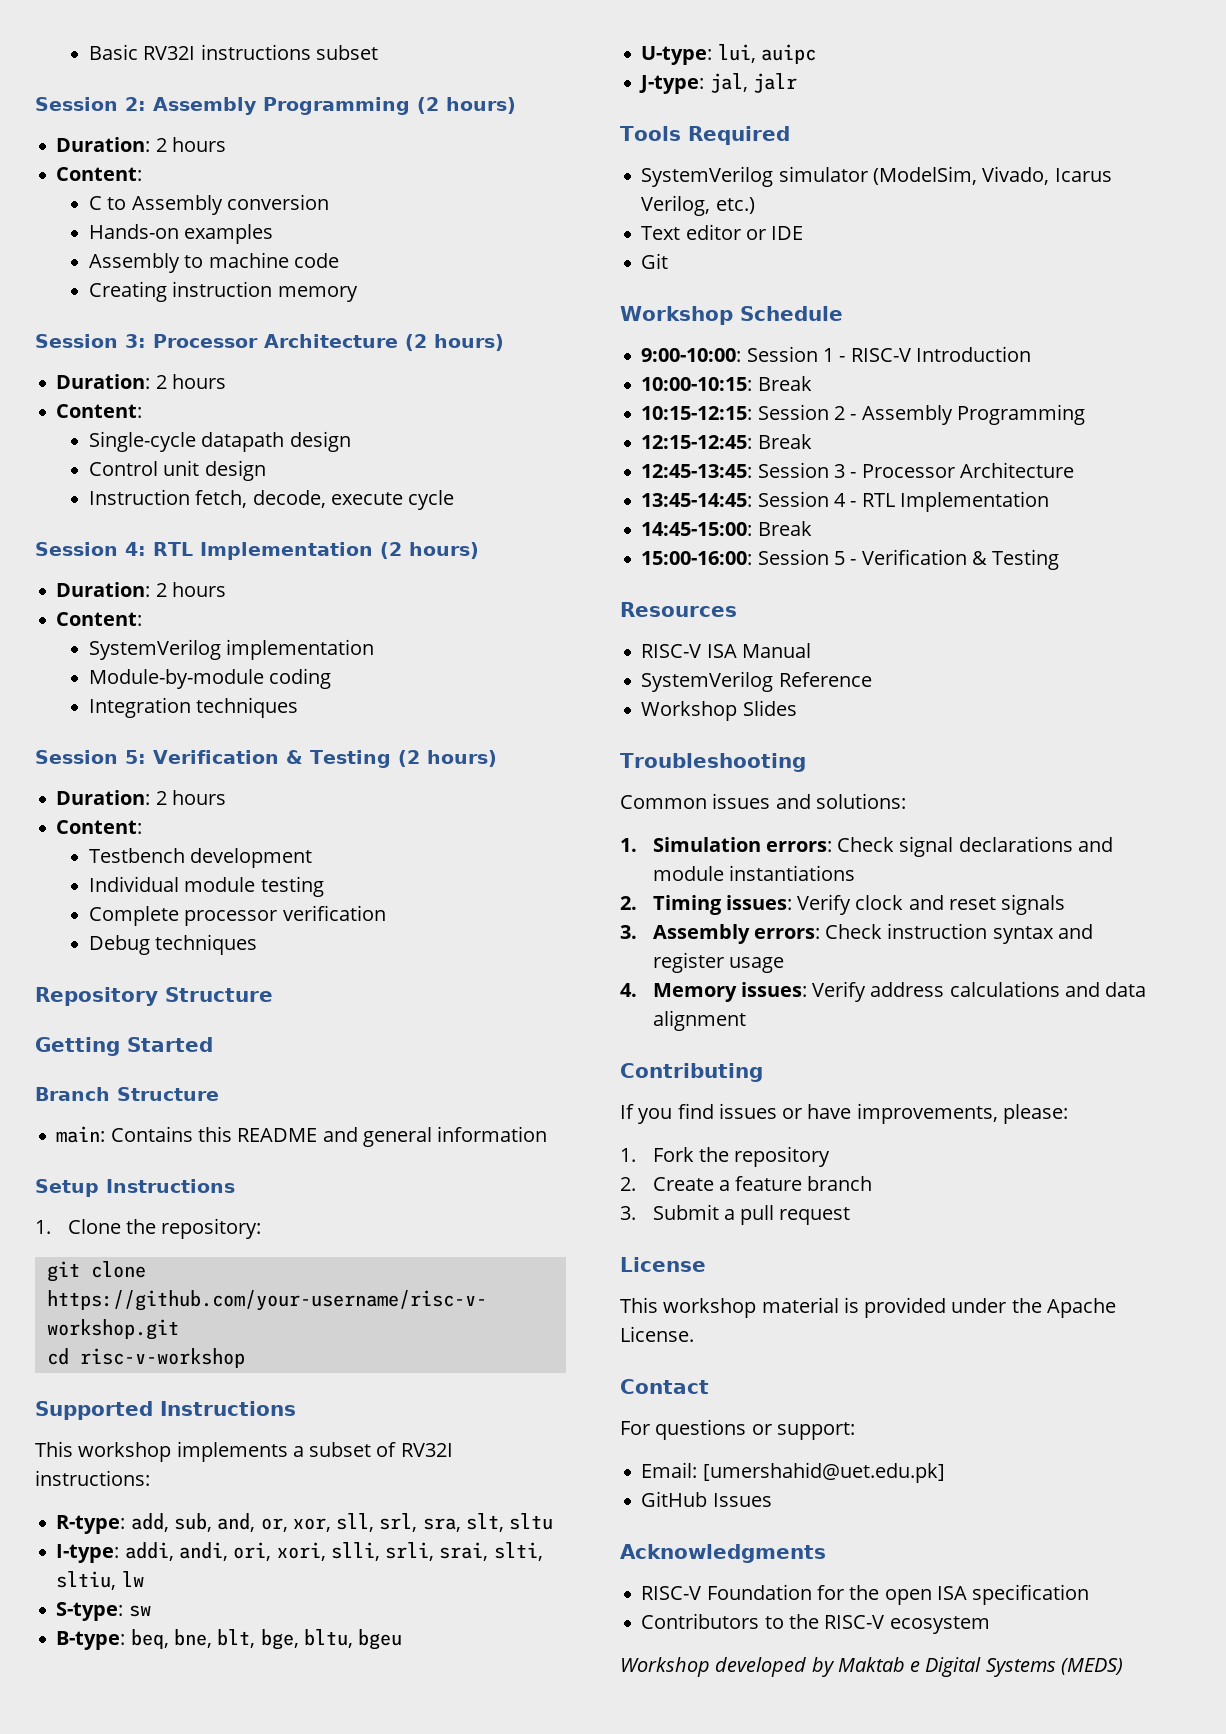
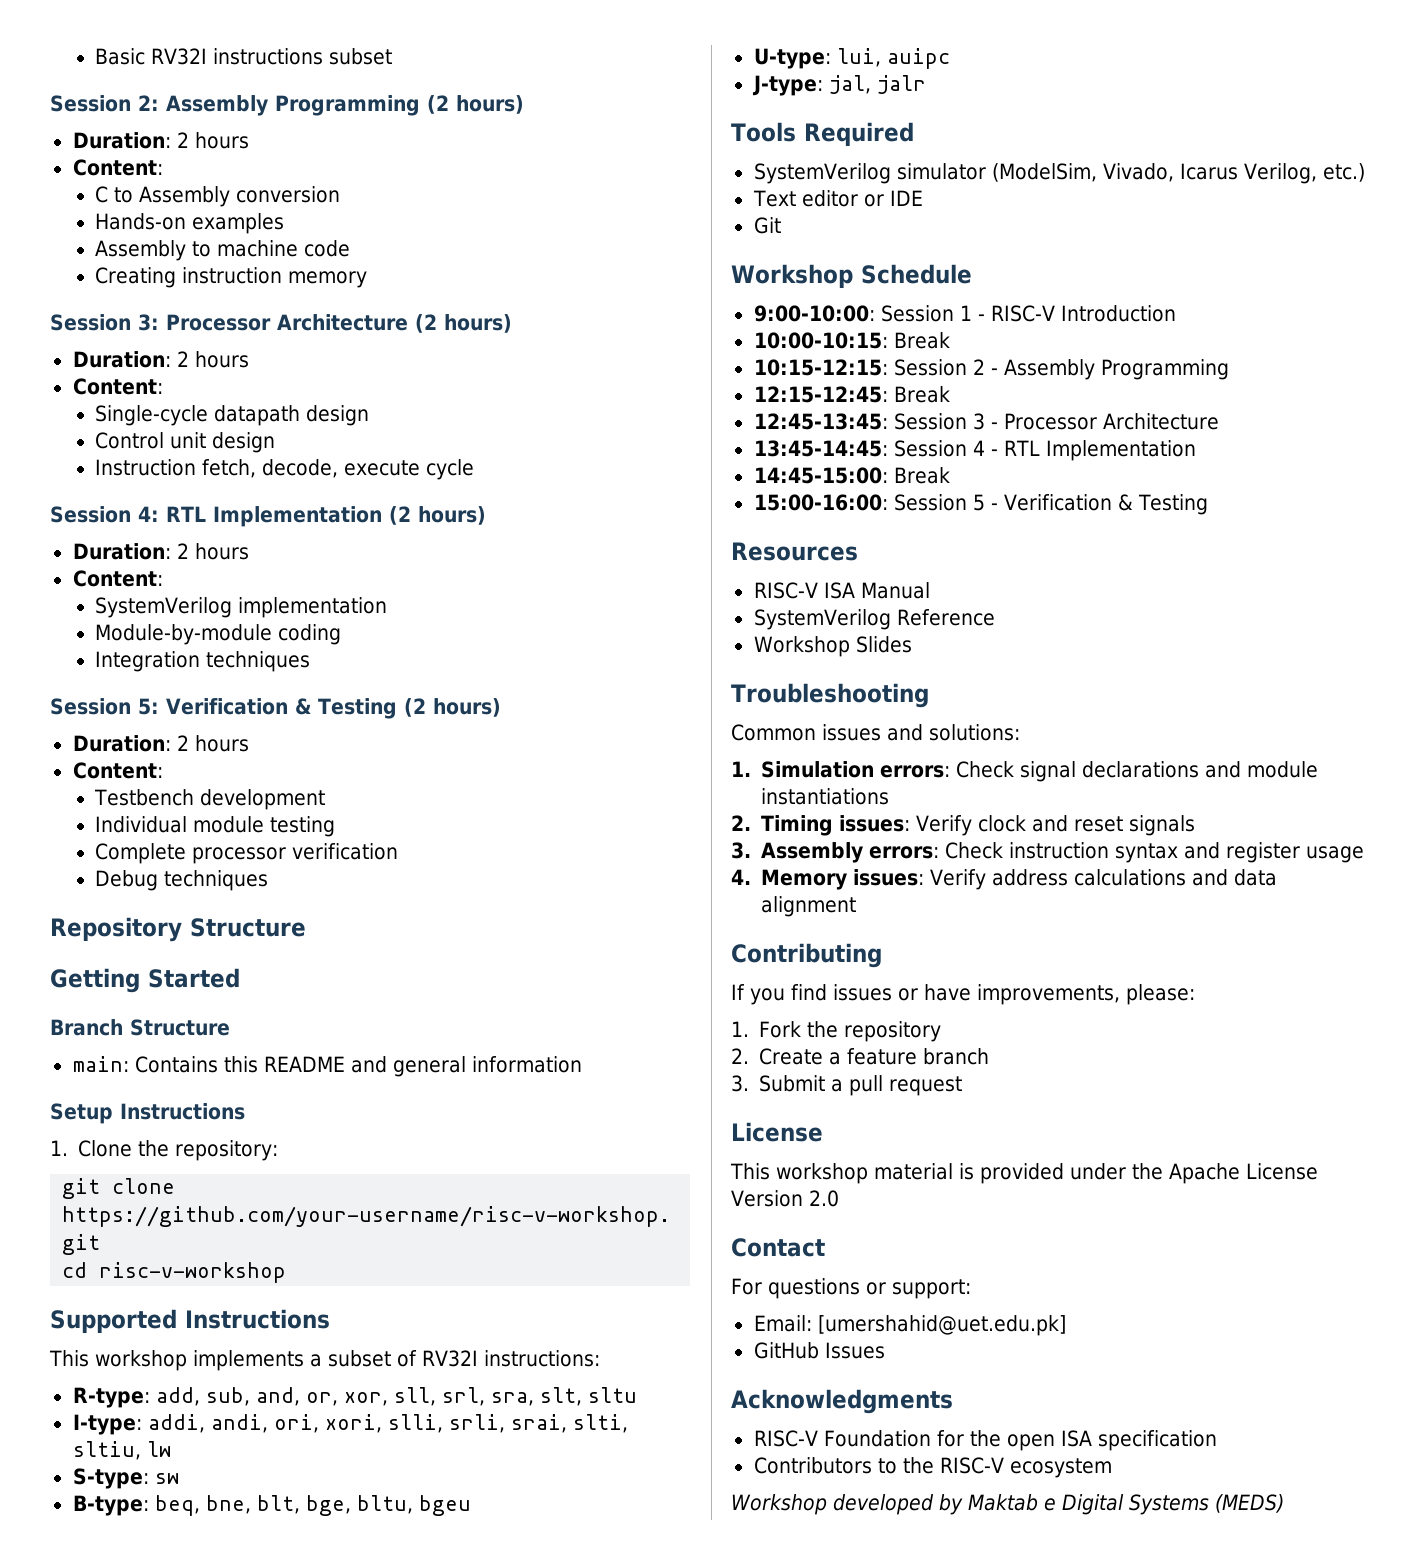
[620,1326,694,1342] License. -> [1246,1163,1318,1180] [731,1190,839,1207] License Version 2.0

